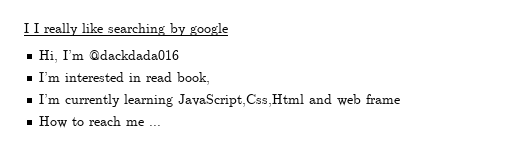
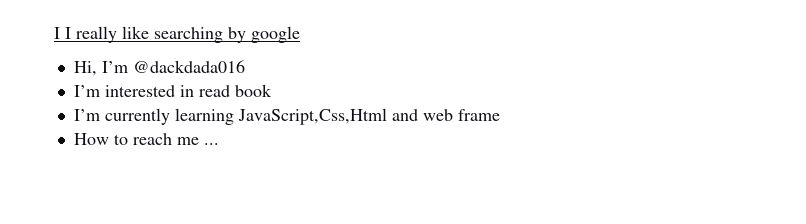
[177,72,211,85] book, -> [234,84,272,97] book

